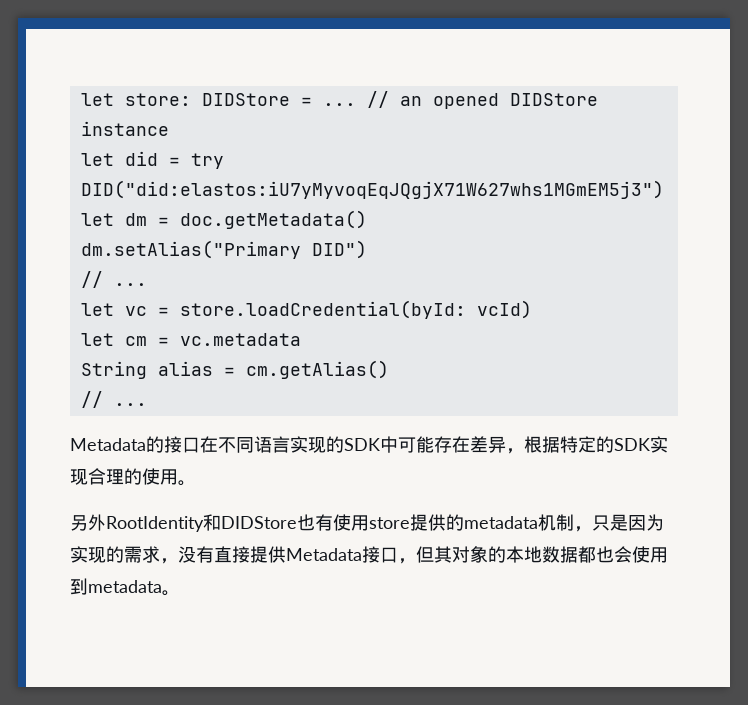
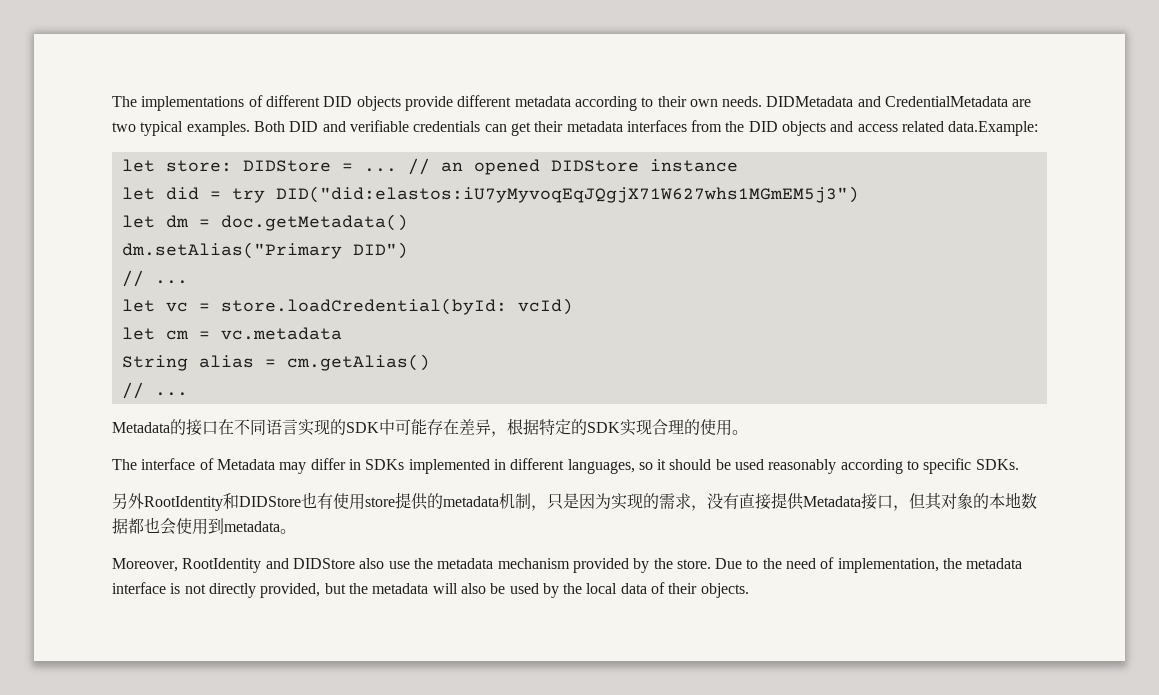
(80, 99) none -> [112,95,1032,111] [112,120,1039,136] The implementations of different DID objects provide different metadata according to their own needs. DIDMetadata and CredentialMetadata are two typical examples. Both DID and verifiable credentials can get their metadata interfaces from the DID objects and access related data.Example: //
(196, 483) none -> [112,458,1019,474] // The interface of Metadata may differ in SDKs implemented in different languages, so it should be used reasonably according to specific SDKs.
(180, 593) none -> [112,557,1023,573] [112,582,749,598] // Moreover, RootIdentity and DIDStore also use the metadata mechanism provided by the store. Due to the need of implementation, the metadata interface is not directly provided, but the metadata will also be used by the local data of their objects.

